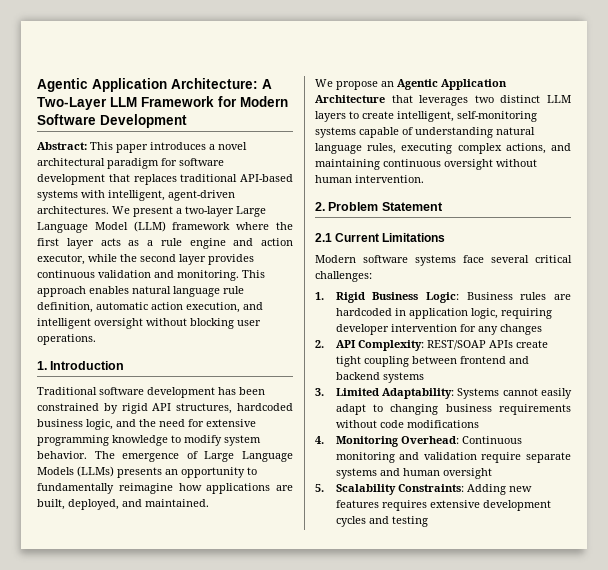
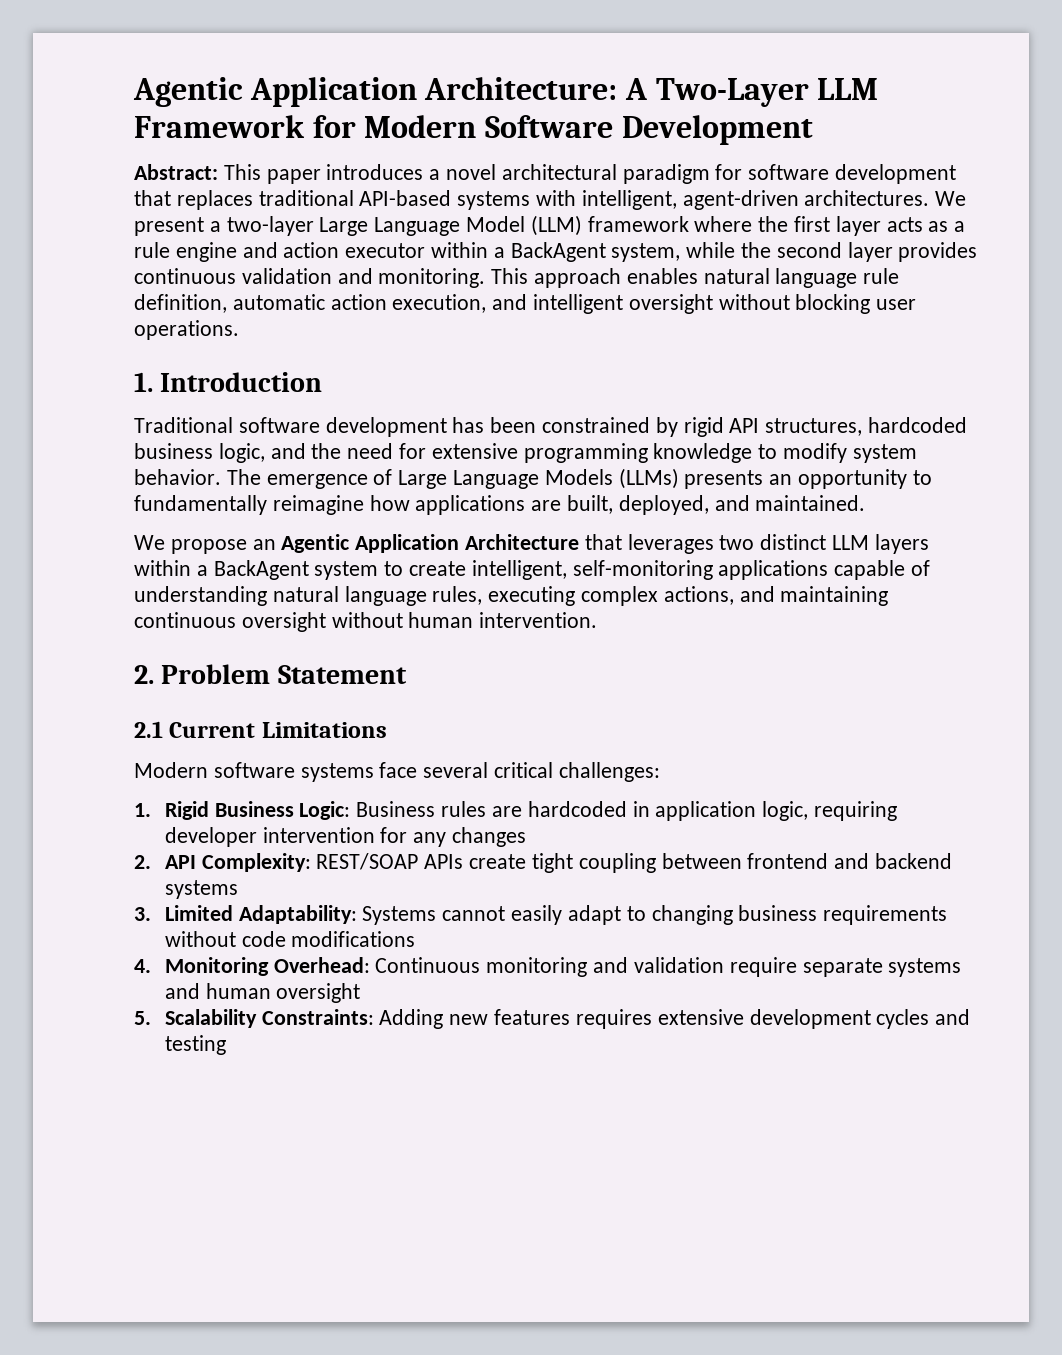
[37,254,85,265] executor, -> [345,242,681,262] executor within a BackAgent system,
(346, 116) none -> [134,560,379,580] within a BackAgent system
[315,127,356,138] systems -> [718,560,829,580] applications

